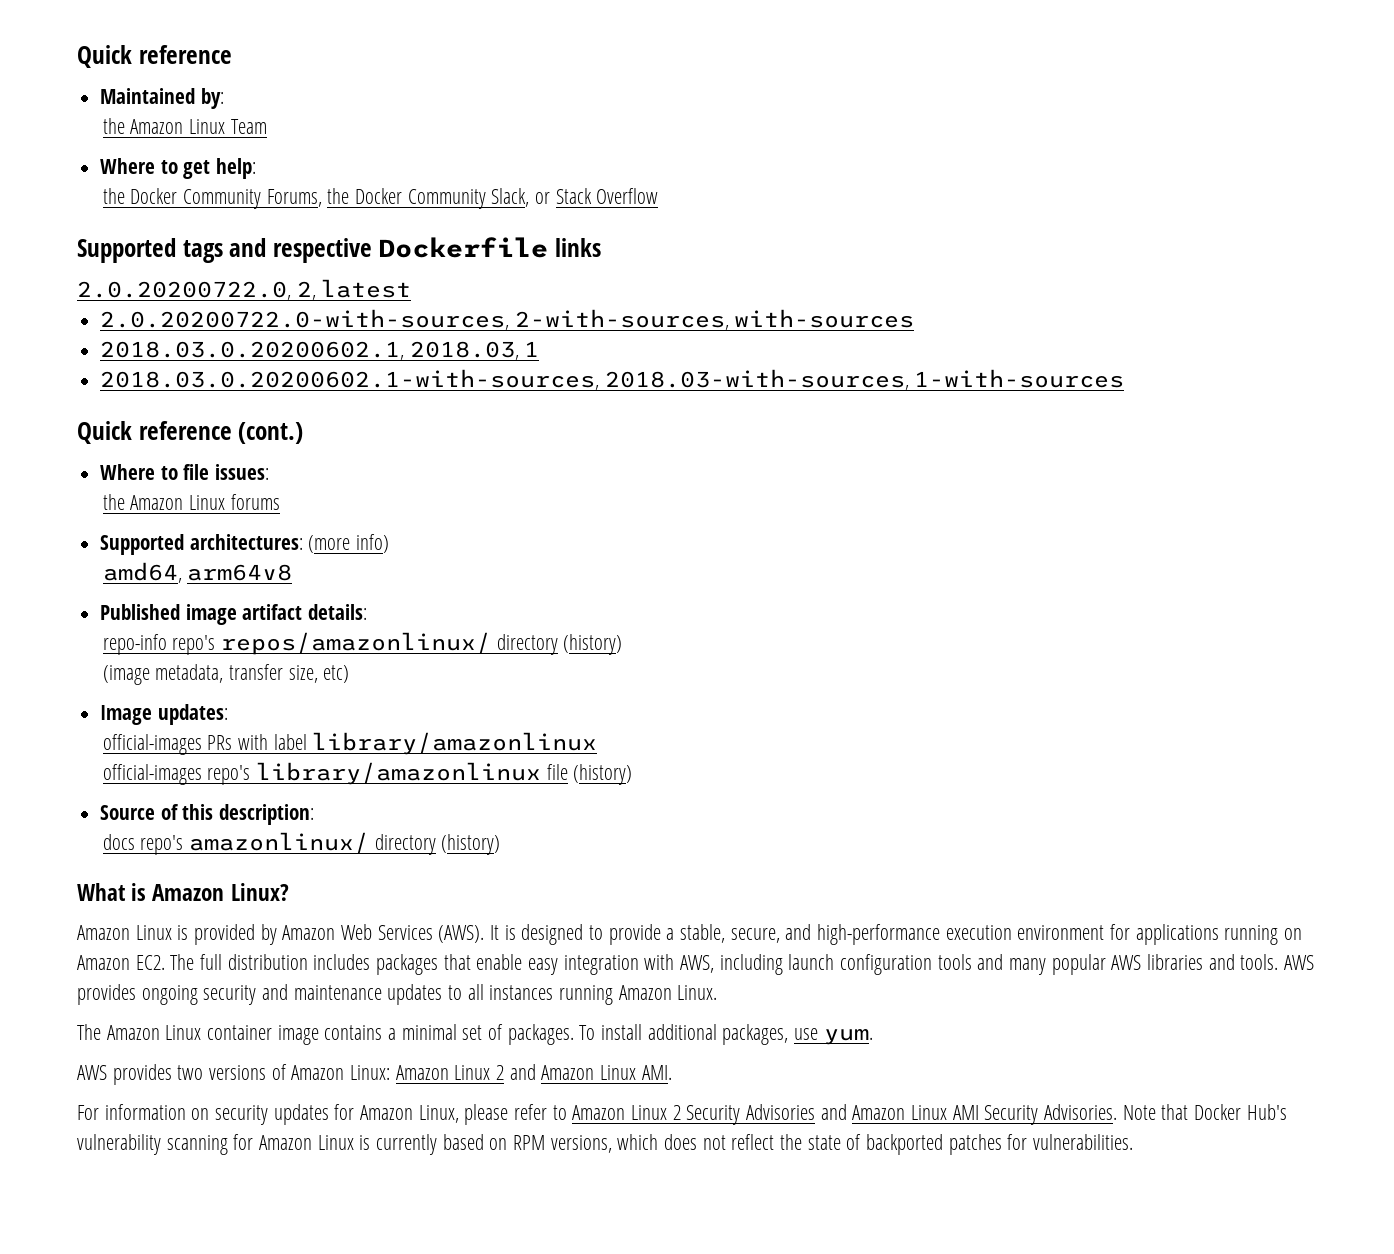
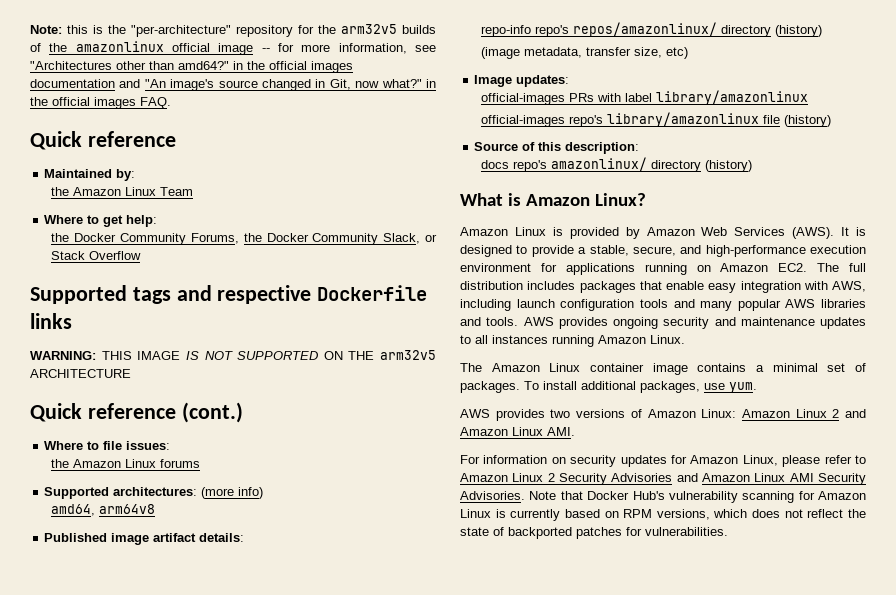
(77, 56) none -> [30,24,436,37] [30,41,436,55] [30,61,353,73] [30,79,436,91] [30,97,171,109] Note: this is the "per-architecture" repository for the arm32v5 builds of the amazonlinux official image -- for more information, see "Architectures other than amd64?" in the official images documentation and "An image's source changed in Git, now what?" in the official images FAQ. //
[77,279,412,300] [100,309,915,330] [100,341,540,360] [100,369,1125,390] 2.0.20200722.0, 2, latest // 2.0.20200722.0-with-sources, 2-with-sources, with-sources // 2018.03.0.20200602.1, 2018.03, 1 // 2018.03.0.20200602.1-with-sources, 2018.03-with-sources, 1-with-sources -> [30,350,436,360] [30,369,131,378] WARNING: THIS IMAGE IS NOT SUPPORTED ON THE arm32v5 ARCHITECTURE

